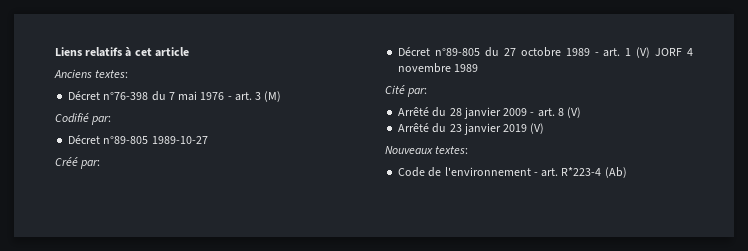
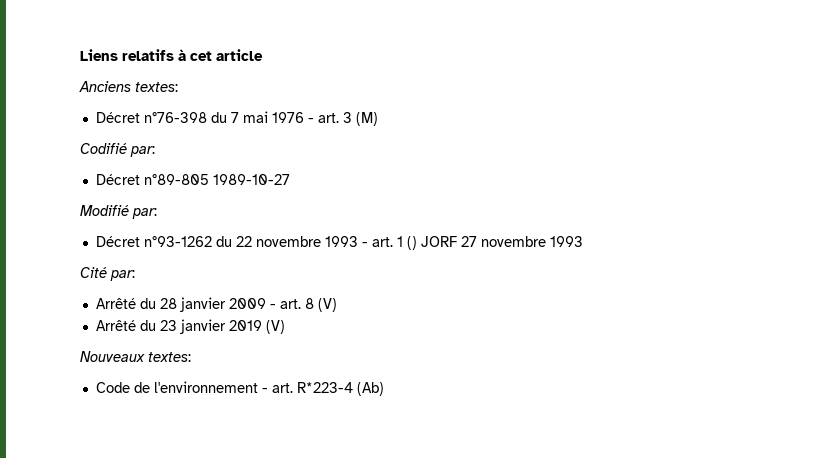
[55,157,101,169] [398,47,693,58] [398,63,479,73] Créé par: // Décret n°89-805 du 27 octobre 1989 - art. 1 (V) JORF 4 novembre 1989 -> [80,205,157,219] [95,236,583,250] Modifié par: // Décret n°93-1262 du 22 novembre 1993 - art. 1 () JORF 27 novembre 1993

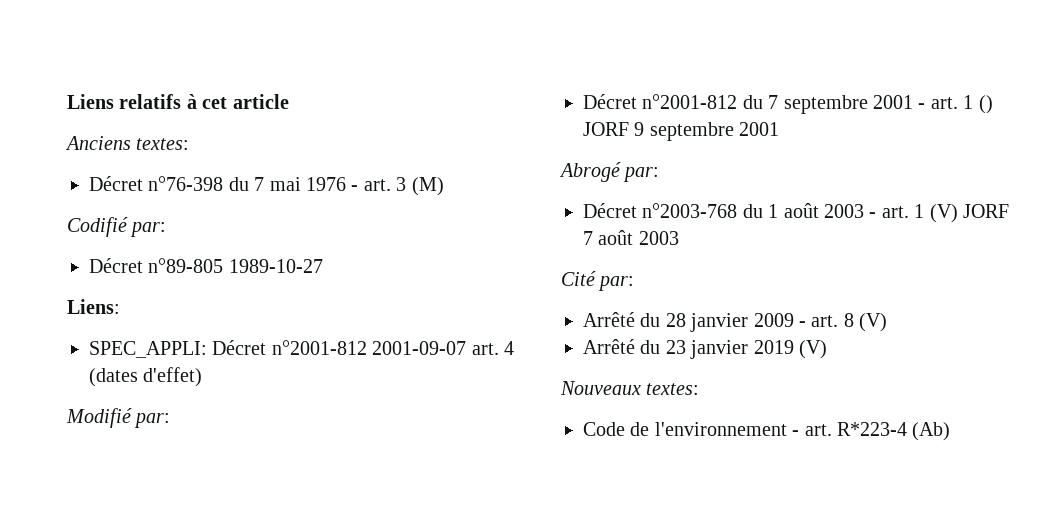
[80,205,157,219] [95,236,358,247] Modifié par: // Décret n°93-1262 du 22 novembre 1993 -> [67,299,120,314] [89,340,514,358] [89,367,203,387] [66,408,171,428] [583,94,913,114] Liens: // SPEC_APPLI: Décret n°2001-812 2001-09-07 art. 4 (dates d'effet) // Modifié par: // Décret n°2001-812 du 7 septembre 2001
[460,236,583,247] 27 novembre 1993 -> [634,122,780,141] [559,162,660,182] [583,203,1009,223] [583,230,679,245] 9 septembre 2001 // Abrogé par: // Décret n°2003-768 du 1 août 2003 - art. 1 (V) JORF 7 août 2003

